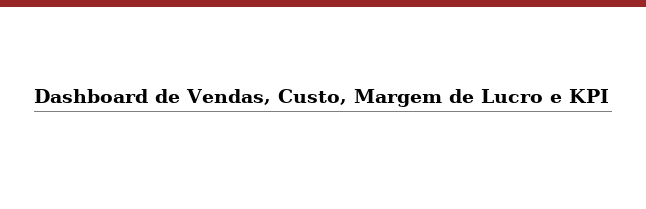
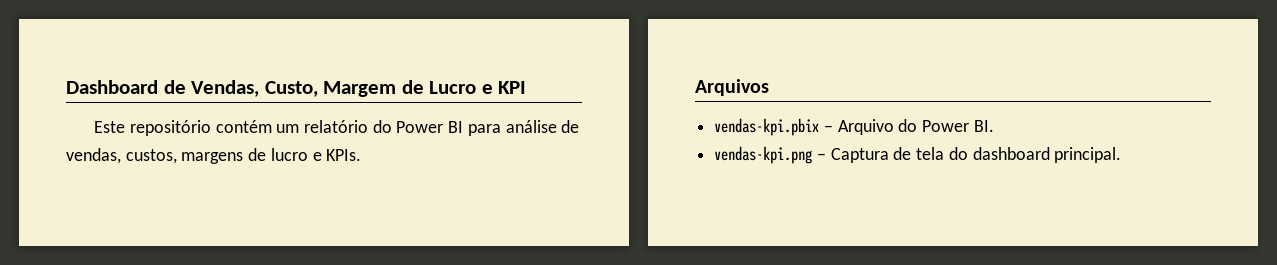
(609, 96) none -> [94,120,580,136] [66,148,362,164] [695,79,769,96] [714,118,994,136] [714,146,1122,164] // Este repositório contém um relatório do Power BI para análise de vendas, custos, margens de lucro e KPIs. // Arquivos // vendas-kpi.pbix – Arquivo do Power BI. // vendas-kpi.png – Captura de tela do dashboard principal.

